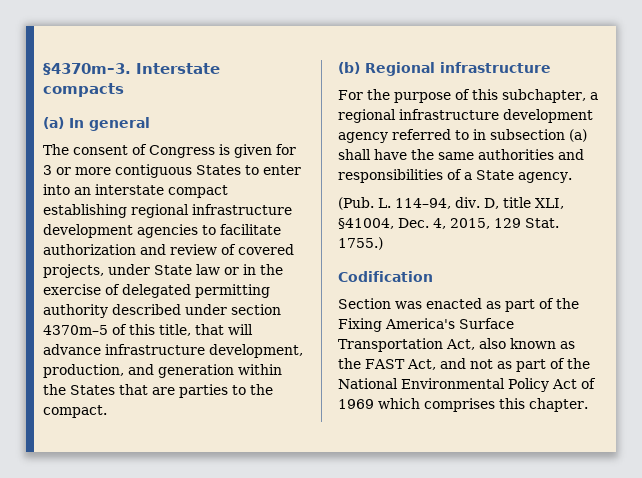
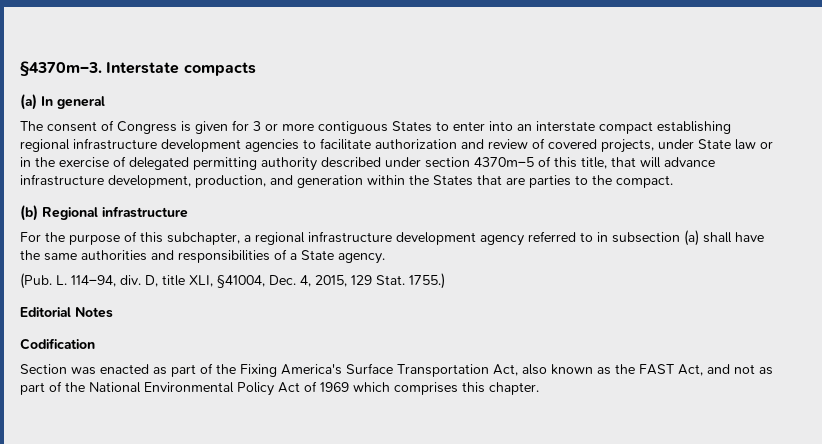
(383, 243) none -> [20,307,113,318] // Editorial Notes

